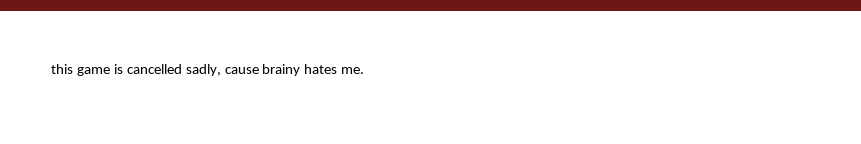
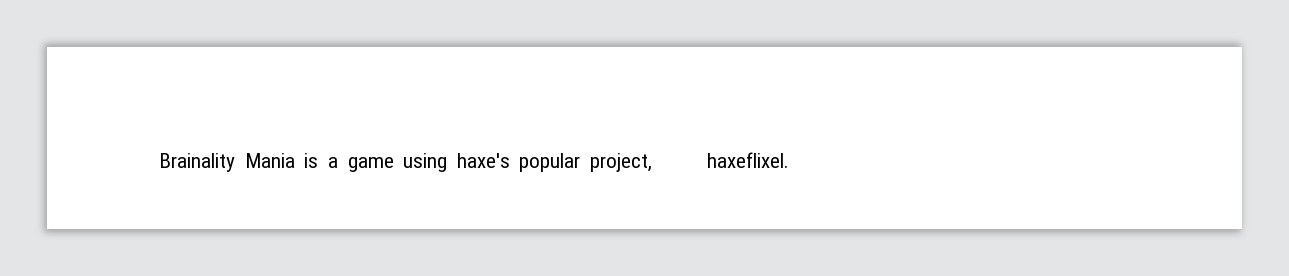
[51,64,365,76] this game is cancelled sadly, cause brainy hates me. -> [159,152,789,172] Brainality Mania is a game using haxe's popular project, haxeflixel.

